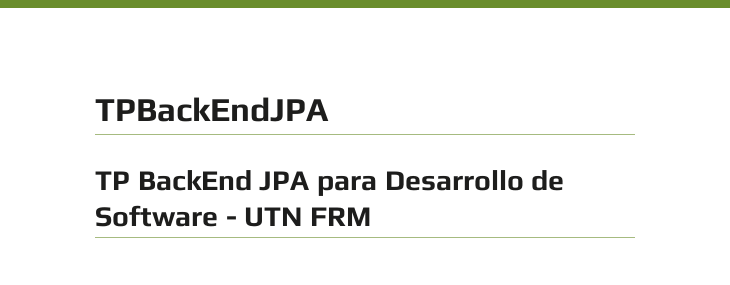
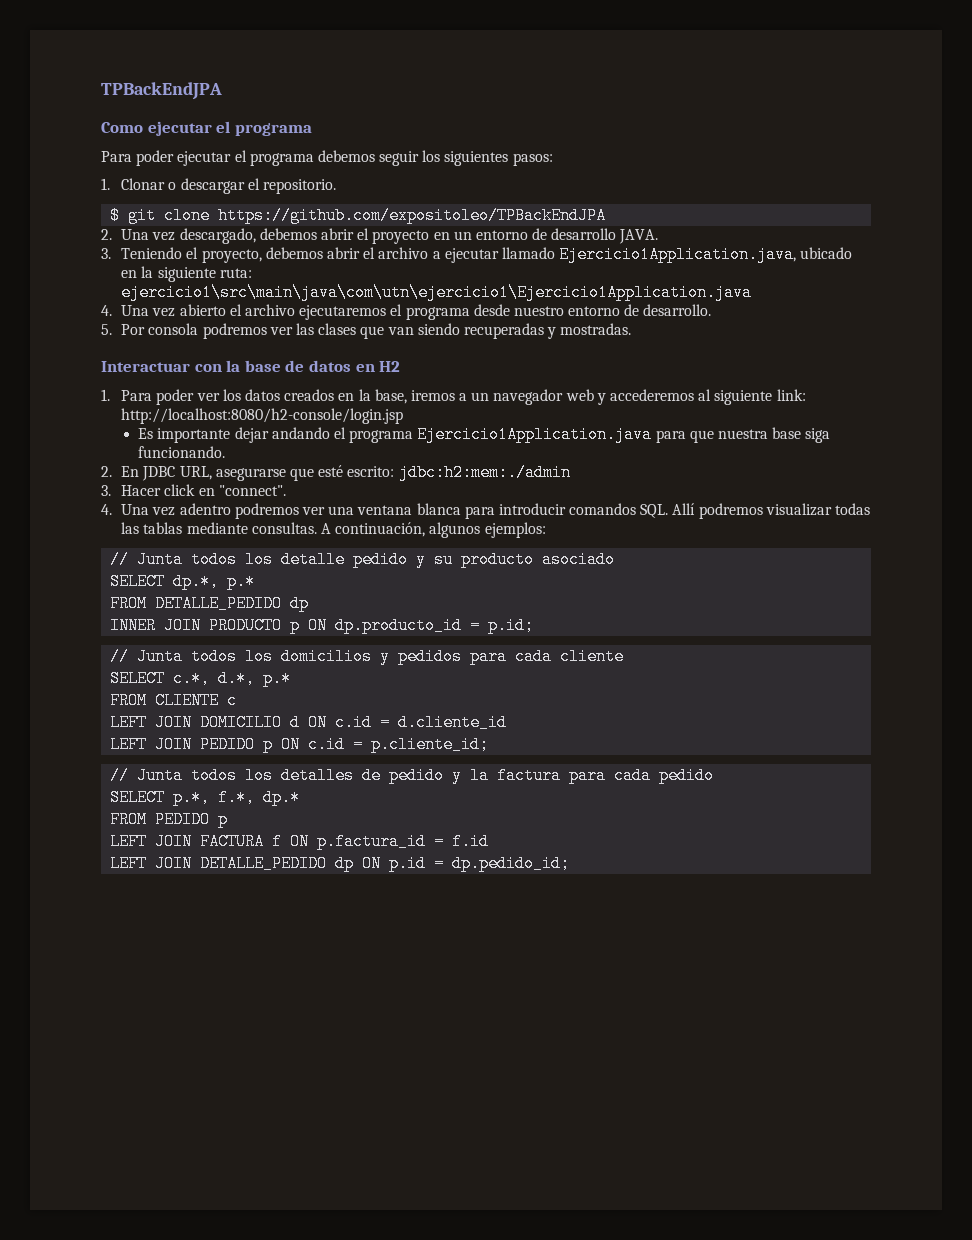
[95,170,565,196] [95,205,372,227] TP BackEnd JPA para Desarrollo de Software - UTN FRM -> [101,121,312,136] [101,150,553,166] [101,178,336,194] [110,207,607,224] [101,228,659,244] [101,246,853,263] [121,266,252,282] [121,284,753,301] [101,304,712,320] [101,323,632,339] [101,360,401,372] [101,389,806,405] [121,408,404,424] [138,426,831,443] [138,446,226,458] [101,464,571,481] [101,484,286,496] [101,503,870,519] [121,522,546,538] [110,551,616,568] [110,573,256,590] [110,595,310,612] [110,617,535,634] [110,648,625,665] [110,670,292,687] [110,692,238,709] [110,714,508,731] [110,736,490,753] [110,767,715,784] [110,789,301,806] [110,811,229,828] [110,833,490,850] [110,855,571,872] Como ejecutar el programa // Para poder ejecutar el programa debemos seguir los siguientes pasos: // 1. Clonar o descargar el repositorio. // $ git clone https://github.com/expositoleo/TPBackEndJPA // 2. Una vez descargado, debemos abrir el proyecto en un entorno de desarrollo JAVA. // 3. Teniendo el proyecto, debemos abrir el archivo a ejecutar llamado Ejercicio1Application.java, ubicado en la siguiente ruta: ejercicio1\src\main\java\com\utn\ejercicio1\Ejercicio1Application.java // 4. Una vez abierto el archivo ejecutaremos el programa desde nuestro entorno de desarrollo. // 5. Por consola podremos ver las clases que van siendo recuperadas y mostradas. // Interactuar con la base de datos en H2 // 1. Para poder ver los datos creados en la base, iremos a un navegador web y accederemos al siguiente link: http://localhost:8080/h2-console/login.jsp // Es importante dejar andando el programa Ejercicio1Application.java para que nuestra base siga funcionando. // 2. En JDBC URL, asegurarse que esté escrito: jdbc:h2:mem:./admin // 3. Hacer click en "connect". // 4. Una vez adentro podremos ver una ventana blanca para introducir comandos SQL. Allí podremos visualizar todas las tablas mediante consultas. A continuación, algunos ejemplos: // // Junta todos los detalle pedido y su producto asociado // SELECT dp.*, p.* // FROM DETALLE_PEDIDO dp // INNER JOIN PRODUCTO p ON dp.producto_id = p.id; // // Junta todos los domicilios y pedidos para cada cliente // SELECT c.*, d.*, p.* // FROM CLIENTE c // LEFT JOIN DOMICILIO d ON c.id = d.cliente_id // LEFT JOIN PEDIDO p ON c.id = p.cliente_id; // // Junta todos los detalles de pedido y la factura para cada pedido // SELECT p.*, f.*, dp.* // FROM PEDIDO p // LEFT JOIN FACTURA f ON p.factura_id = f.id // LEFT JOIN DETALLE_PEDIDO dp ON p.id = dp.pedido_id;

